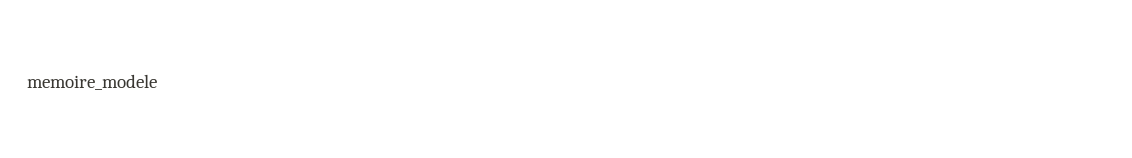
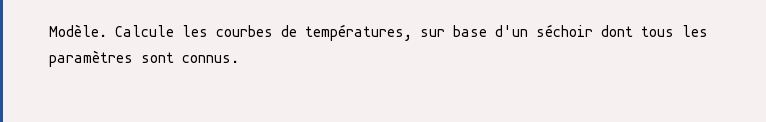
[27,74,157,90] memoire_modele -> [49,24,708,41] [49,50,239,67] Modèle. Calcule les courbes de températures, sur base d'un séchoir dont tous les paramètres sont connus.

